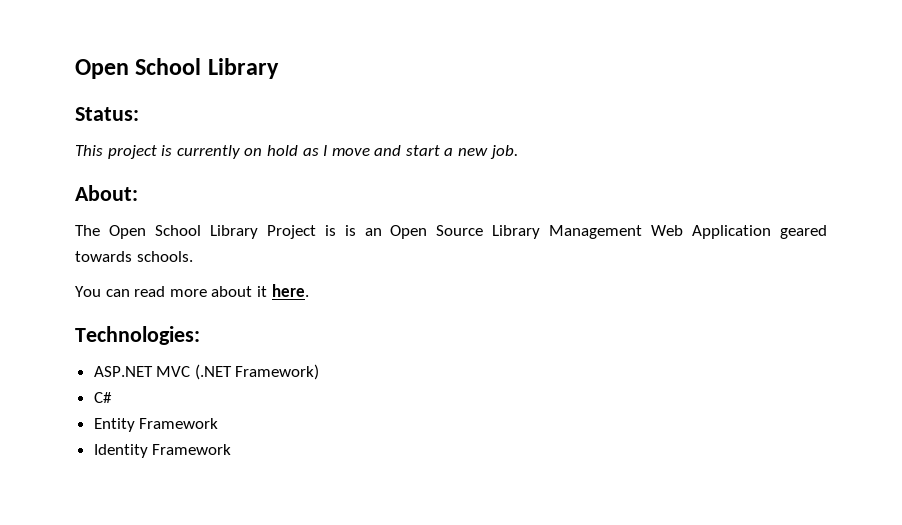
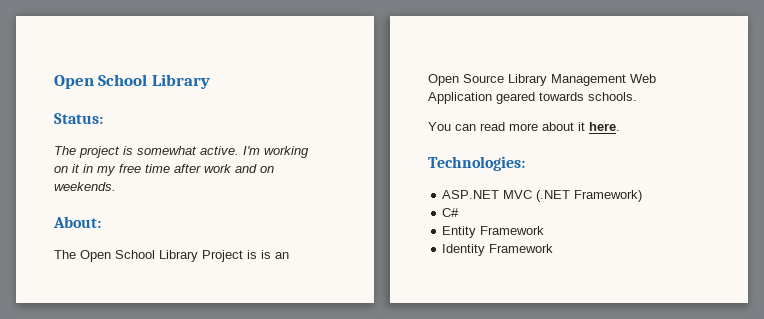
[75,145,103,156] This -> [54,146,76,155] The
[176,145,518,159] currently on hold as I move and start a new job. -> [137,146,309,158] [54,164,274,176] [54,182,116,191] somewhat active. I'm working on it in my free time after work and on weekends.

